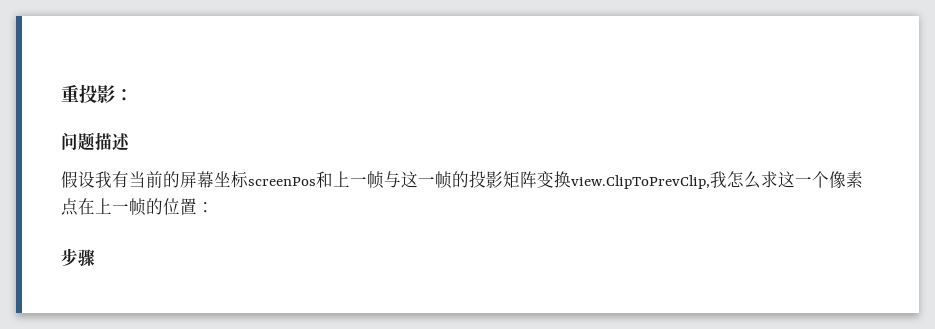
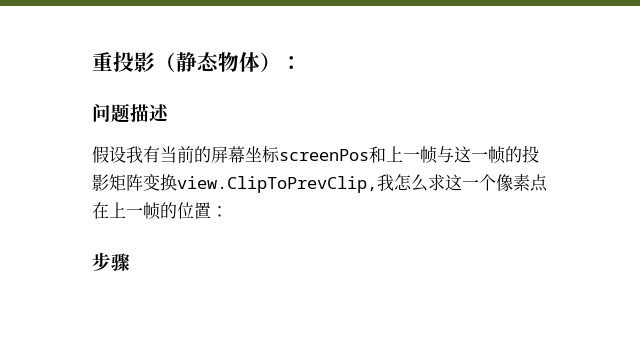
(115, 94) none -> [155,52,281,72] （静态物体）

